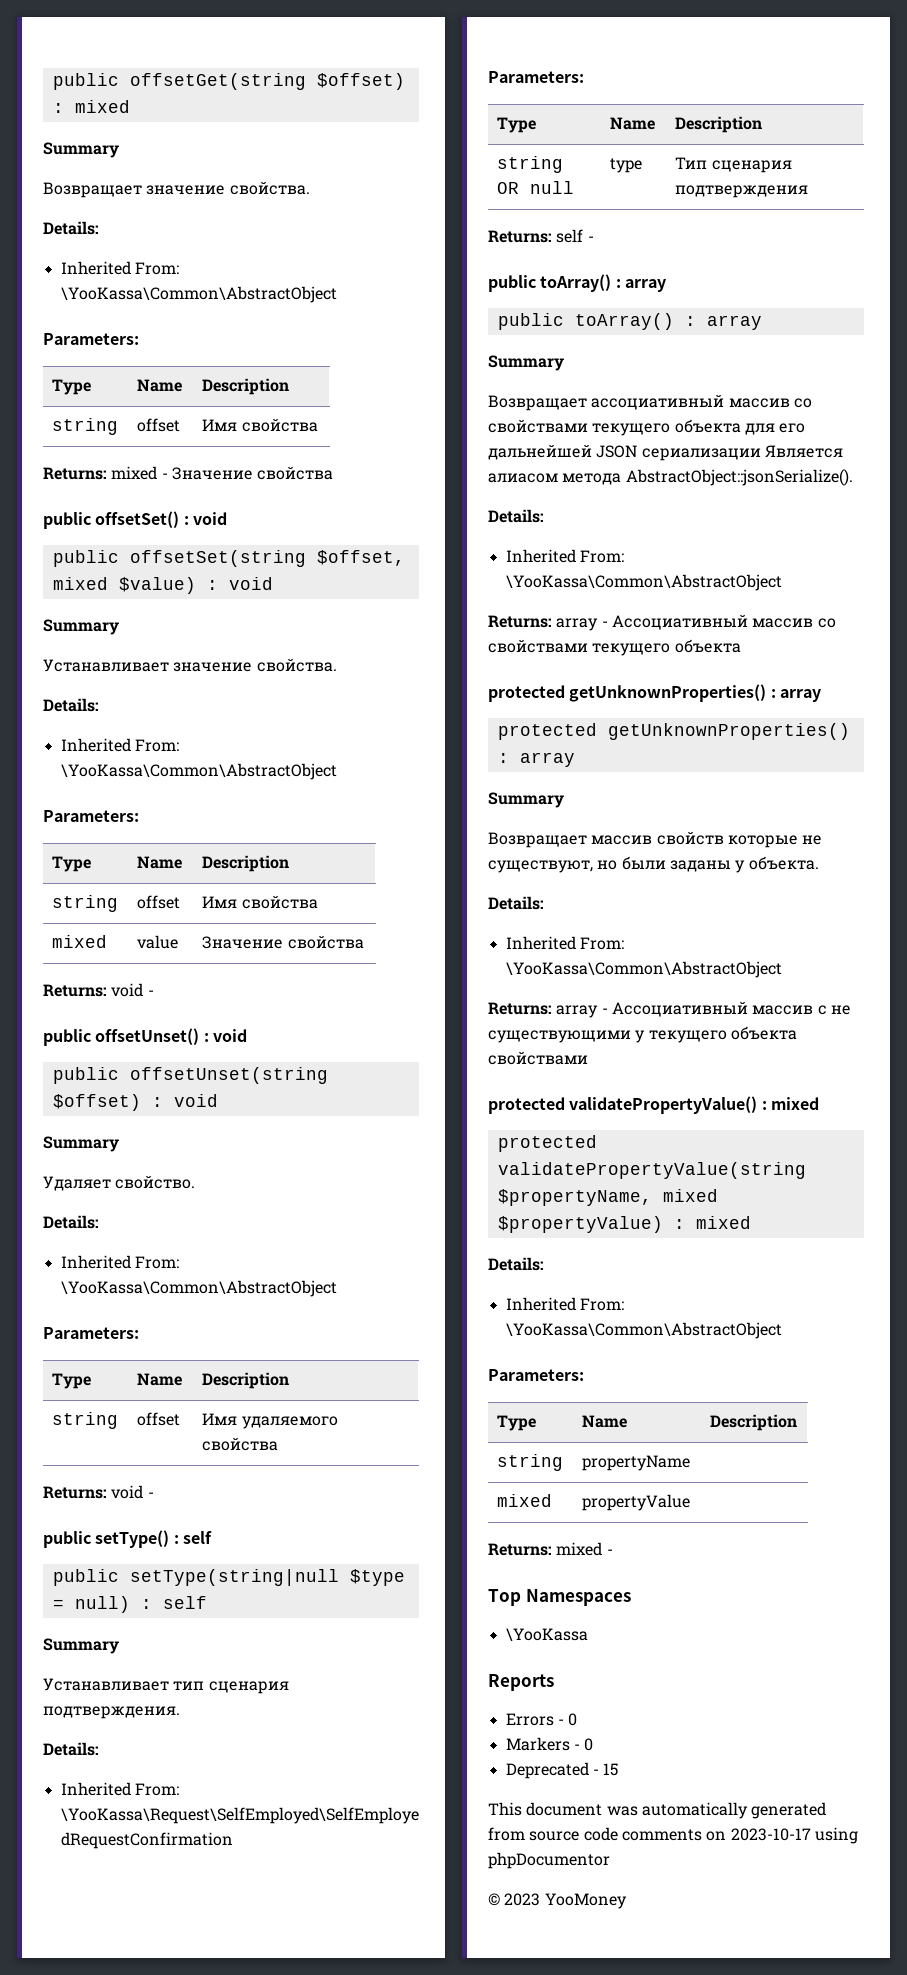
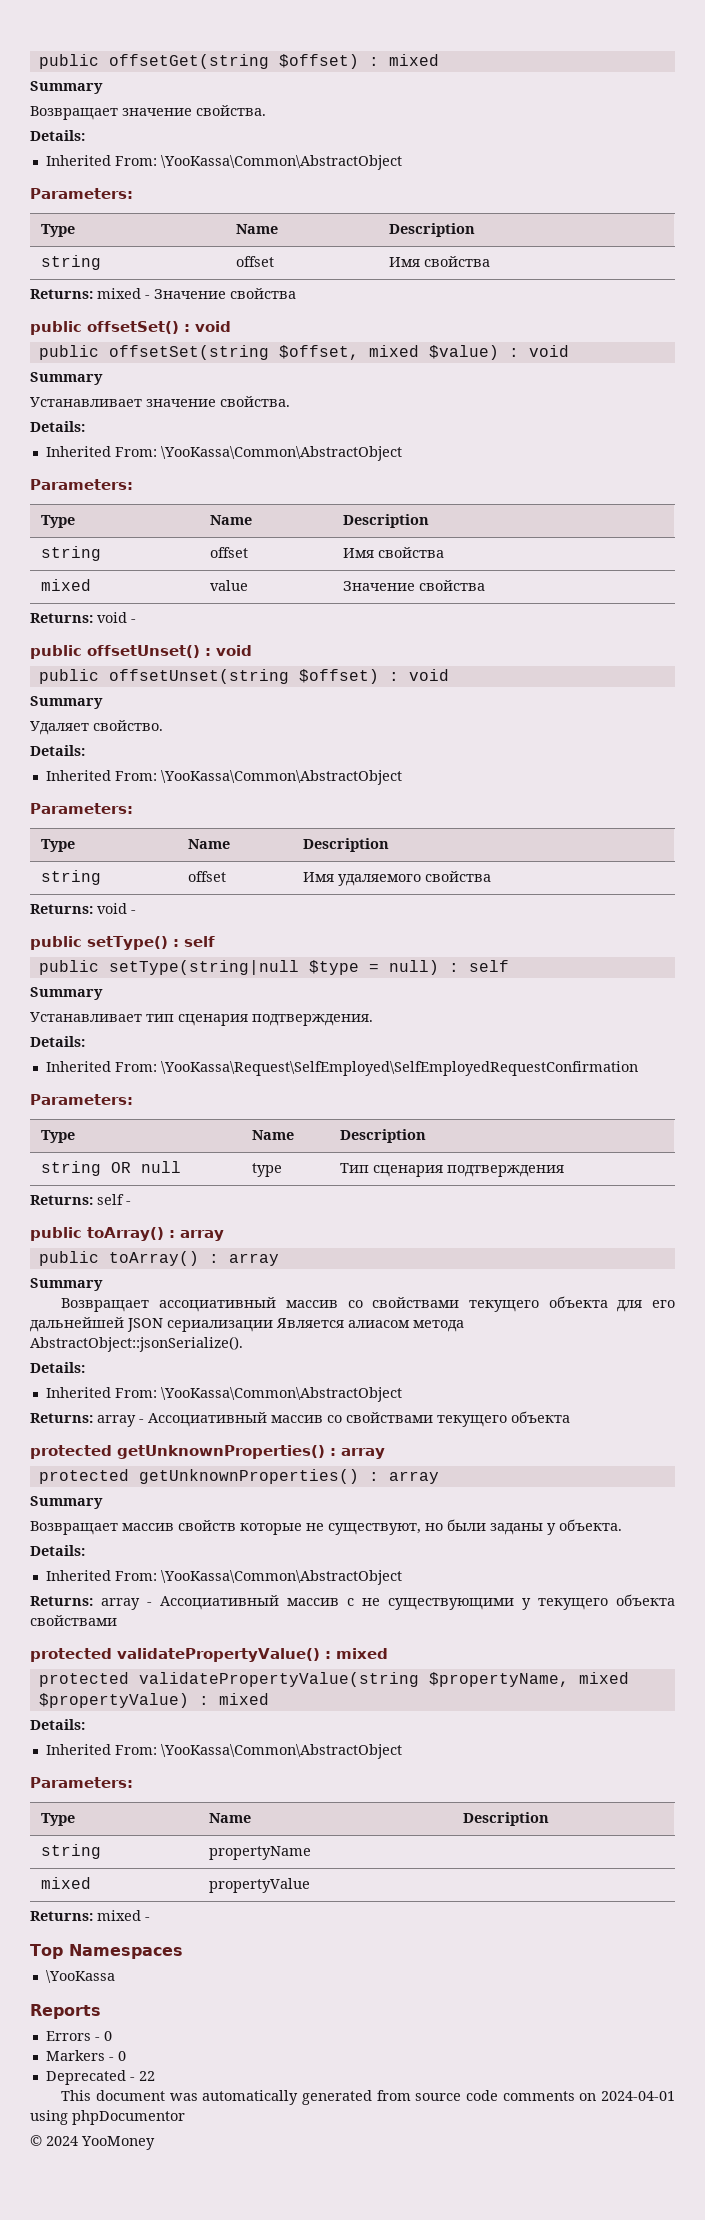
[603,1763,619,1776] 15 -> [138,2071,155,2081] 22
[730,1828,811,1841] 2023-10-17 -> [601,2091,676,2101] 2024-04-01
[504,1893,541,1906] 2023 -> [46,2136,78,2146] 2024

